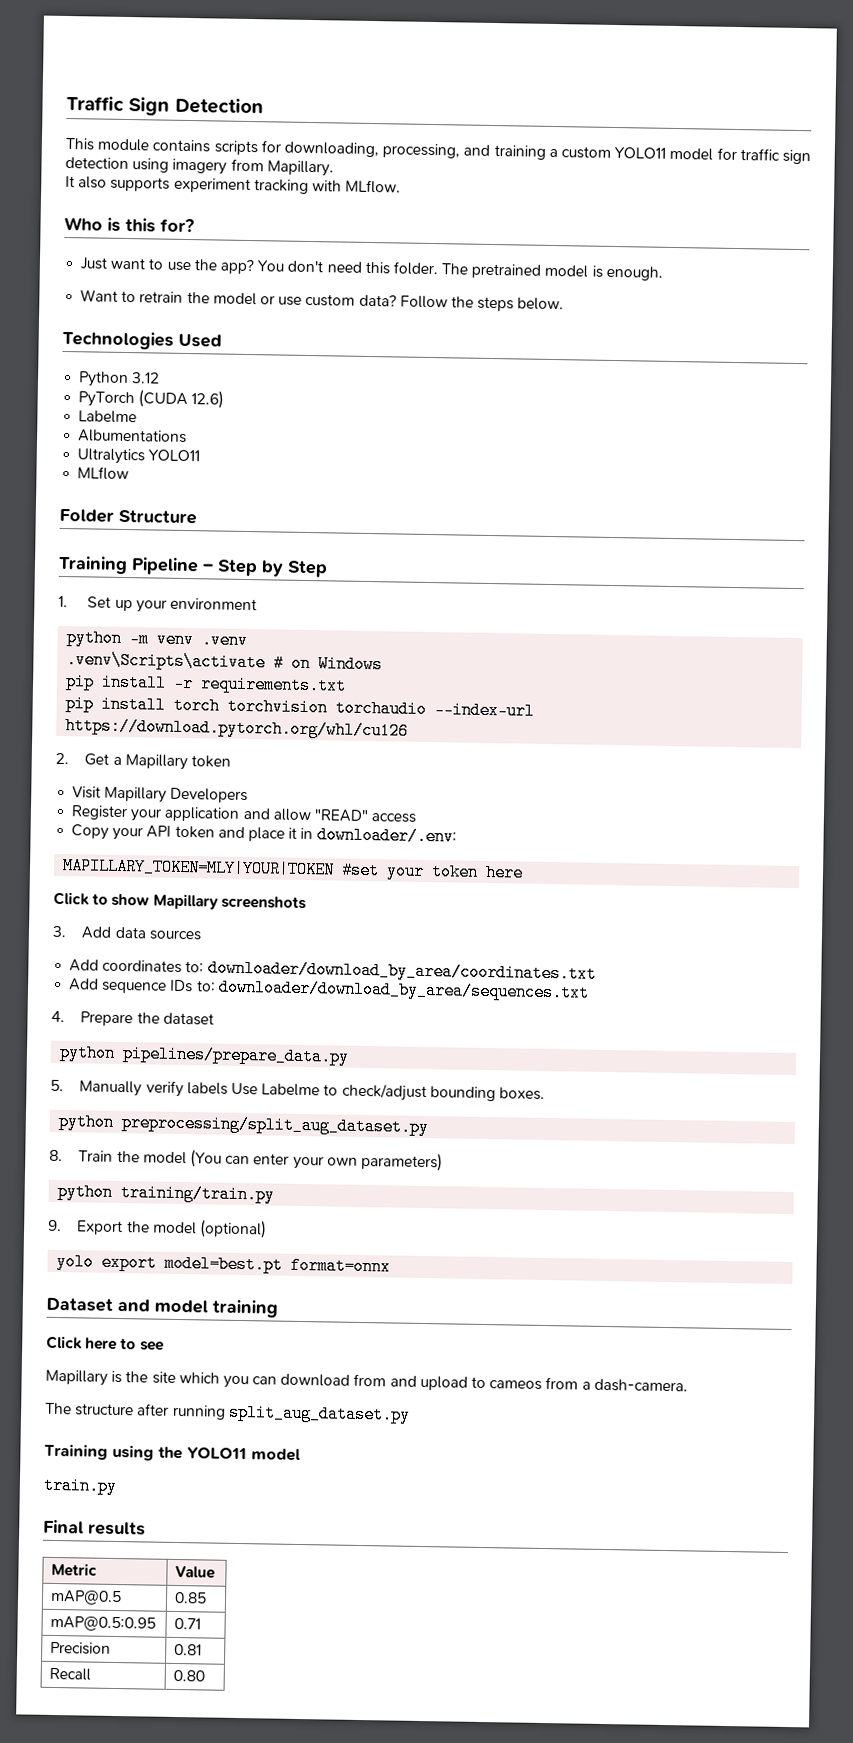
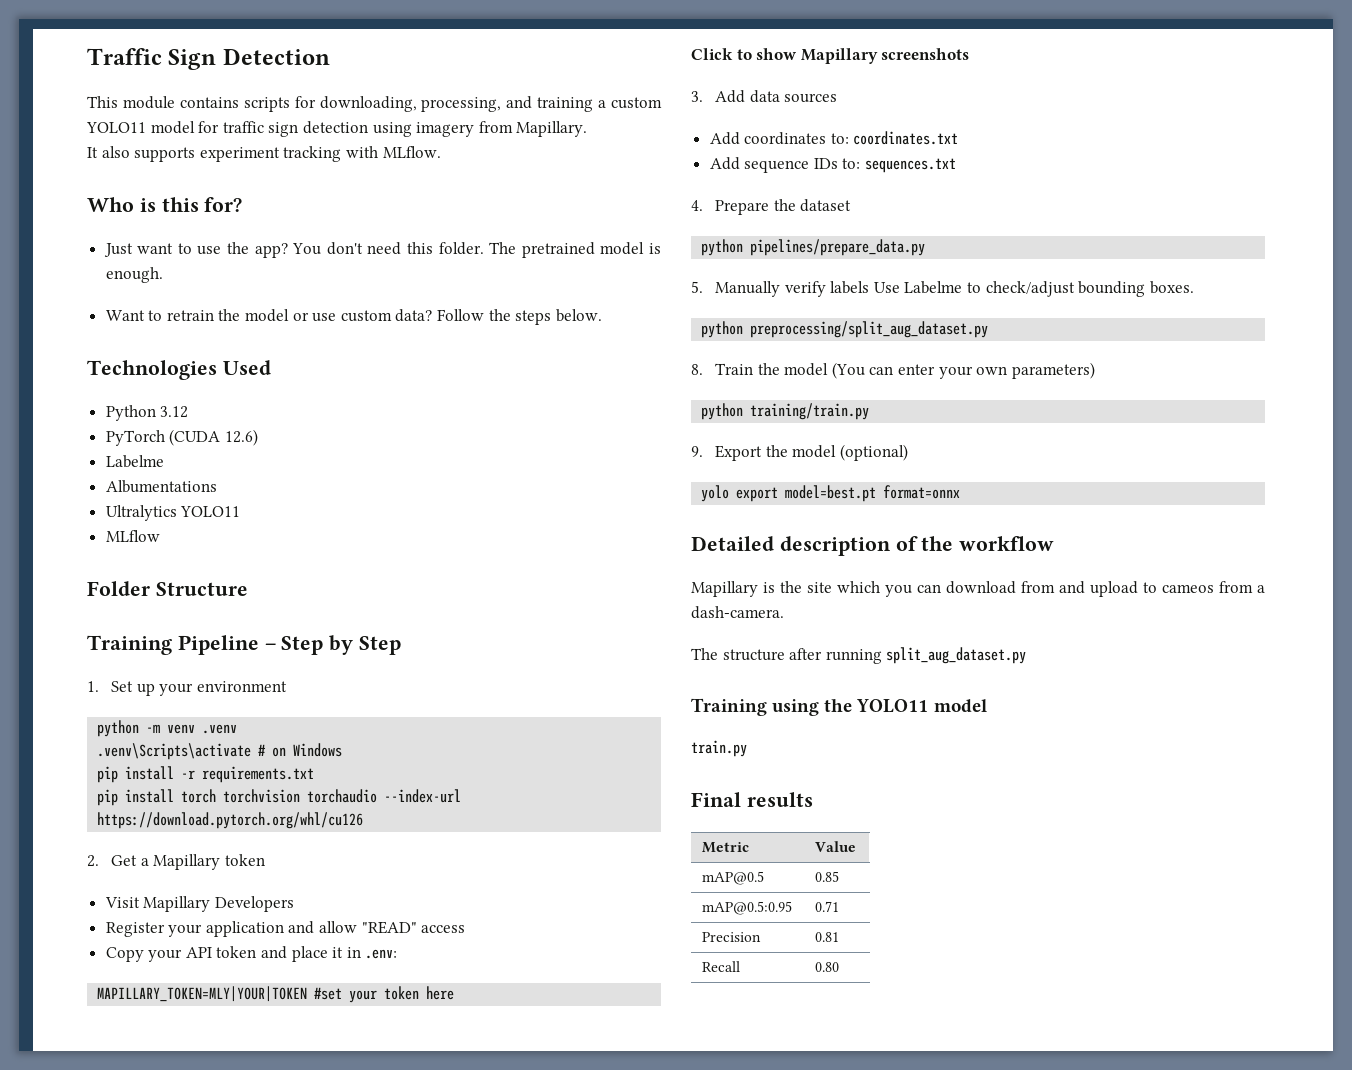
[316,826,457,846] downloader/.env: -> [365,949,398,959] .env:
[207,959,597,983] downloader/download_by_area/coordinates.txt -> [853,131,959,145] coordinates.txt
[217,978,590,1002] downloader/download_by_area/sequences.txt -> [865,158,957,173] sequences.txt
[46,1297,278,1318] [46,1335,164,1351] Dataset and model training // Click here to see -> [691,536,1055,556] Detailed description of the workflow

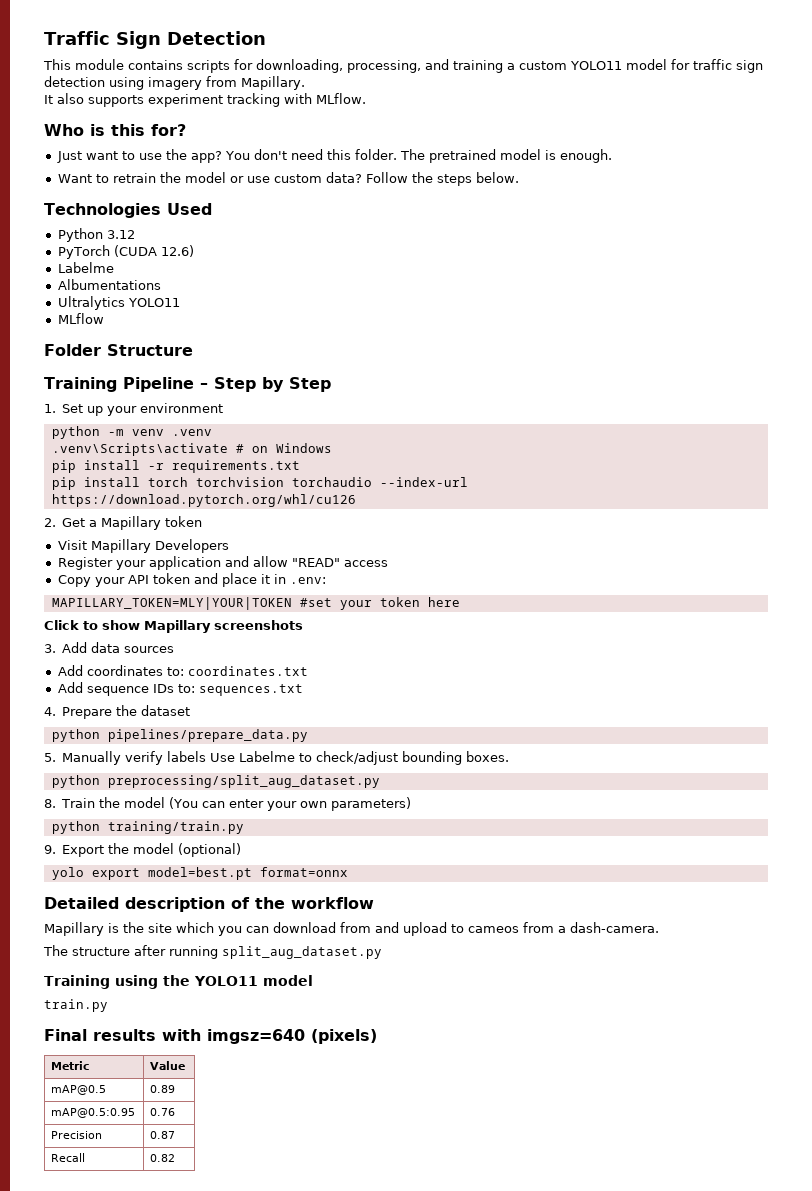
(813, 799) none -> [162,1029,377,1044] with imgsz=640 (pixels)
[815,871,840,882] 0.85 -> [150,1085,176,1093] 0.89
[815,901,840,912] 0.71 -> [150,1108,176,1116] 0.76
[815,932,840,942] 0.81 -> [150,1131,176,1139] 0.87
[815,962,840,972] 0.80 -> [150,1154,176,1162] 0.82

